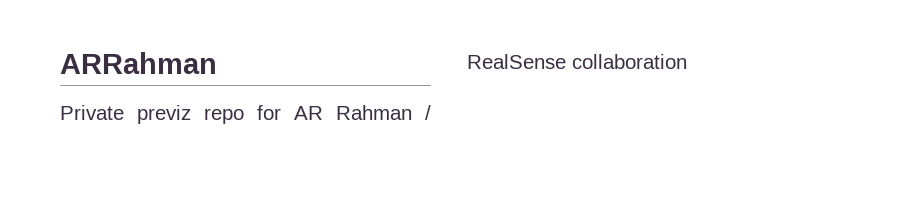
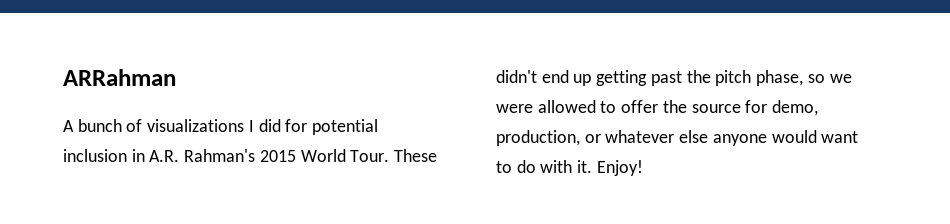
[60,105,431,124] [467,54,687,69] Private previz repo for AR Rahman / RealSense collaboration -> [63,119,379,135] [63,149,438,162] [496,70,852,86] [496,100,819,116] [496,130,859,146] [496,160,643,176] A bunch of visualizations I did for potential inclusion in A.R. Rahman's 2015 World Tour. These didn't end up getting past the pitch phase, so we were allowed to offer the source for demo, production, or whatever else anyone would want to do with it. Enjoy!

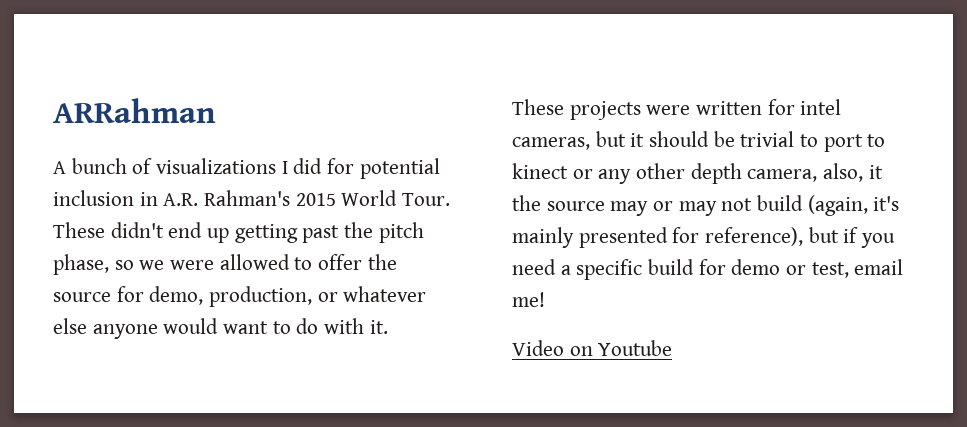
[596,160,643,176] Enjoy! -> [512,99,842,120] [512,131,886,152] [512,163,883,184] [512,195,900,216] [512,227,896,248] [512,259,904,280] [512,292,545,307] [512,340,673,356] // These projects were written for intel cameras, but it should be trivial to port to kinect or any other depth camera, also, it the source may or may not build (again, it's mainly presented for reference), but if you need a specific build for demo or test, email me! // Video on Youtube

